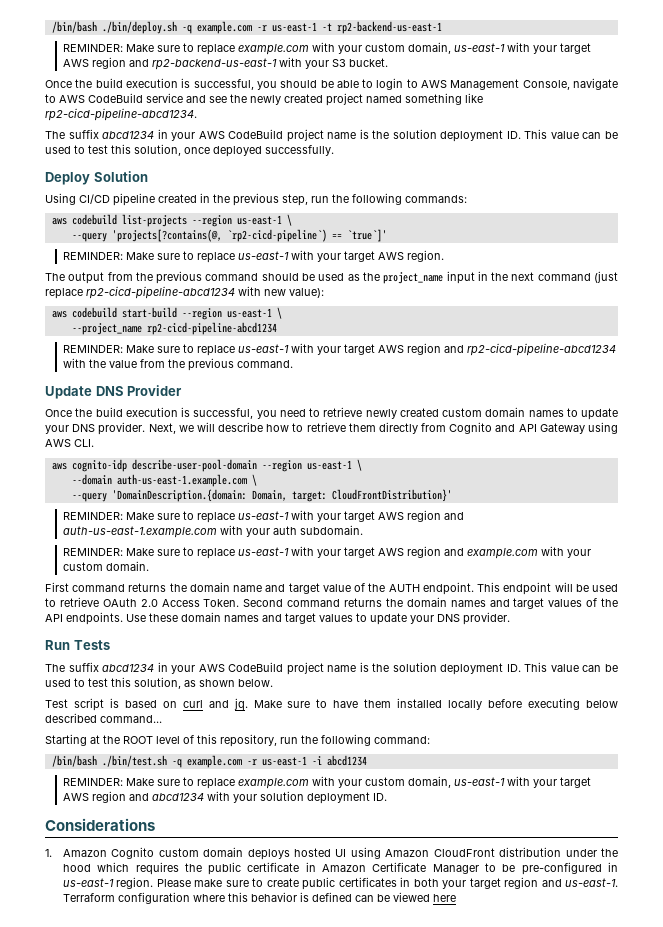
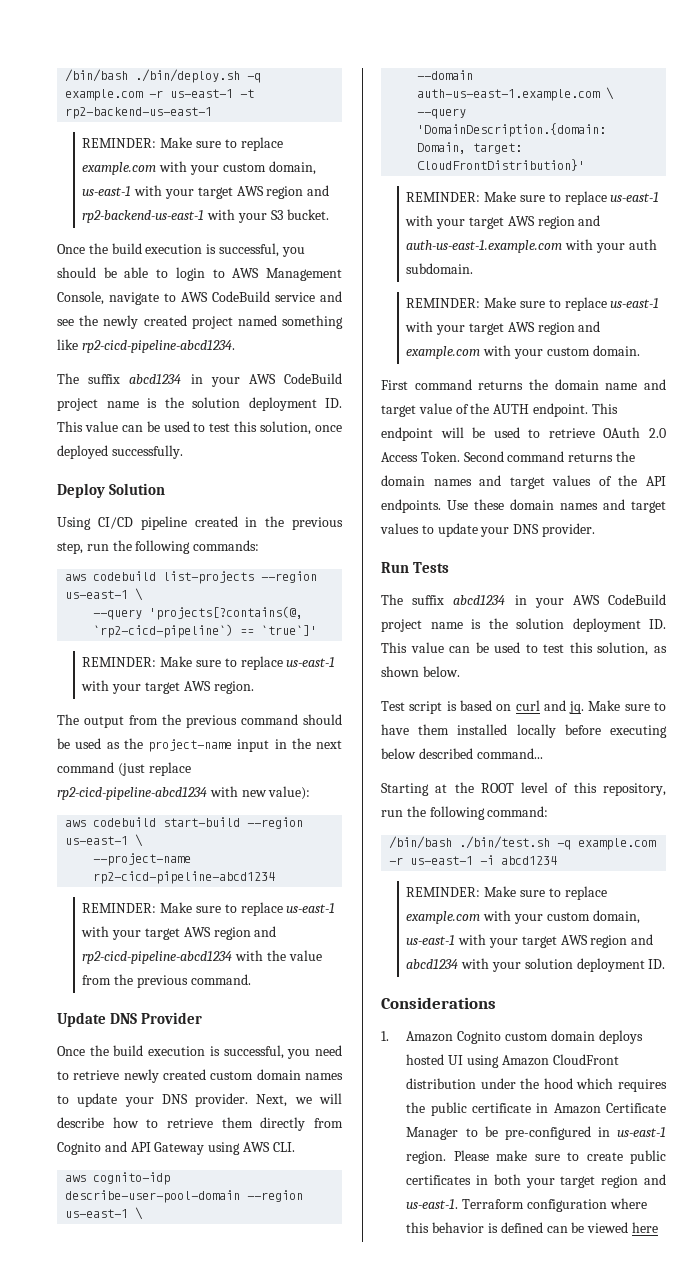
[383,272,444,284] project_name -> [148,739,232,752] project-name
[71,323,142,335] --project_name -> [93,853,192,866] --project-name

